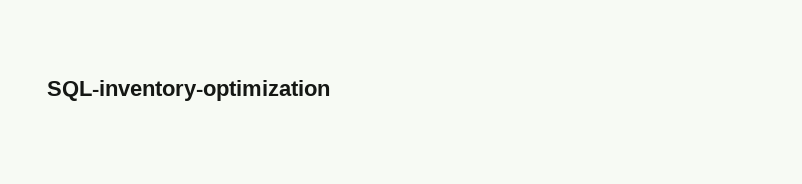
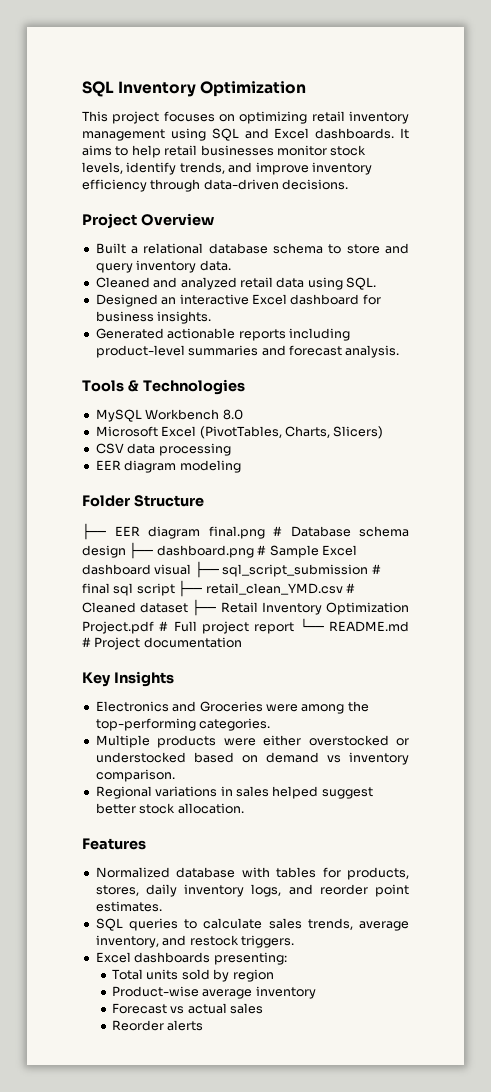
[47,80,330,101] SQL-inventory-optimization -> [82,81,307,97] [82,111,409,124] [82,128,409,141] [82,145,367,158] [82,162,372,175] [82,179,349,192] [82,213,214,228] [95,243,409,254] [95,260,231,273] [95,277,376,290] [95,294,381,307] [95,311,212,324] [95,328,350,341] [95,345,400,358] [82,379,245,395] [95,409,243,422] [95,426,384,439] [95,443,231,456] [95,460,241,473] [82,495,204,507] [82,523,409,540] [82,542,357,559] [82,561,381,578] [82,580,355,597] [82,599,409,616] [82,618,409,634] [82,637,242,650] [82,671,174,687] [95,701,369,714] [95,718,271,731] [95,735,409,748] [95,752,410,765] [95,769,175,782] [95,786,373,799] [95,803,244,814] [82,838,146,850] [95,867,409,880] [95,884,410,897] [95,901,162,912] [95,918,409,931] [95,935,294,948] [95,952,287,965] [112,969,274,982] [112,986,316,999] [112,1003,264,1014] [112,1020,204,1031] SQL Inventory Optimization // This project focuses on optimizing retail inventory management using SQL and Excel dashboards. It aims to help retail businesses monitor stock levels, identify trends, and improve inventory efficiency through data-driven decisions. // Project Overview // Built a relational database schema to store and query inventory data. // Cleaned and analyzed retail data using SQL. // Designed an interactive Excel dashboard for business insights. // Generated actionable reports including product-level summaries and forecast analysis. // Tools & Technologies // MySQL Workbench 8.0 // Microsoft Excel (PivotTables, Charts, Slicers) // CSV data processing // EER diagram modeling // Folder Structure // ├── EER diagram final.png # Database schema design ├── dashboard.png # Sample Excel dashboard visual ├── sql_script_submission # final sql script ├── retail_clean_YMD.csv # Cleaned dataset ├── Retail Inventory Optimization Project.pdf # Full project report └── README.md # Project documentation // Key Insights // Electronics and Groceries were among the top-performing categories. // Multiple products were either overstocked or understocked based on demand vs inventory comparison. // Regional variations in sales helped suggest better stock allocation. // Features // Normalized database with tables for products, stores, daily inventory logs, and reorder point estimates. // SQL queries to calculate sales trends, average inventory, and restock triggers. // Excel dashboards presenting: // Total units sold by region // Product-wise average inventory // Forecast vs actual sales // Reorder alerts

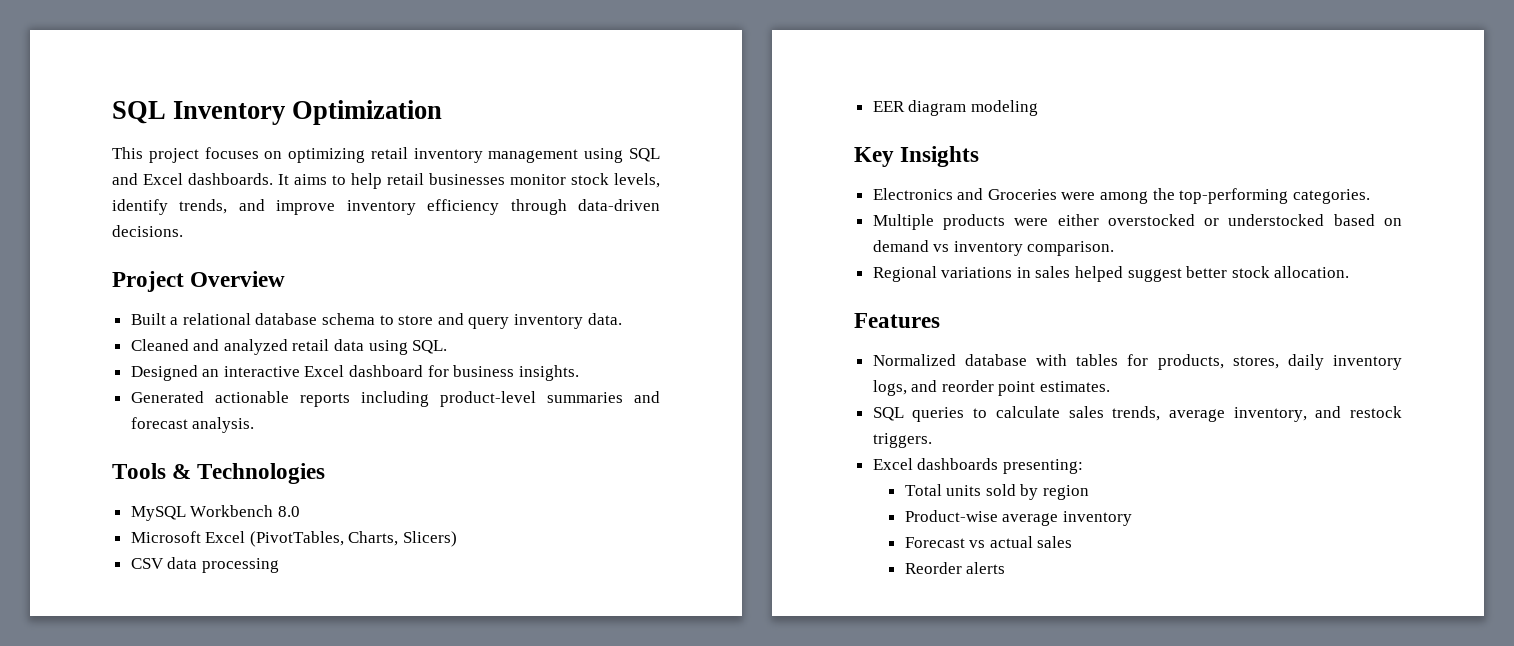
[82,495,204,507] [82,523,409,540] [82,542,357,559] [82,561,381,578] [82,580,355,597] [82,599,409,616] [82,618,409,634] [82,637,242,650] // Folder Structure // ├── EER diagram final.png # Database schema design ├── dashboard.png # Sample Excel dashboard visual ├── sql_script_submission # final sql script ├── retail_clean_YMD.csv # Cleaned dataset ├── Retail Inventory Optimization Project.pdf # Full project report └── README.md # Project documentation -> (1038, 108) none

